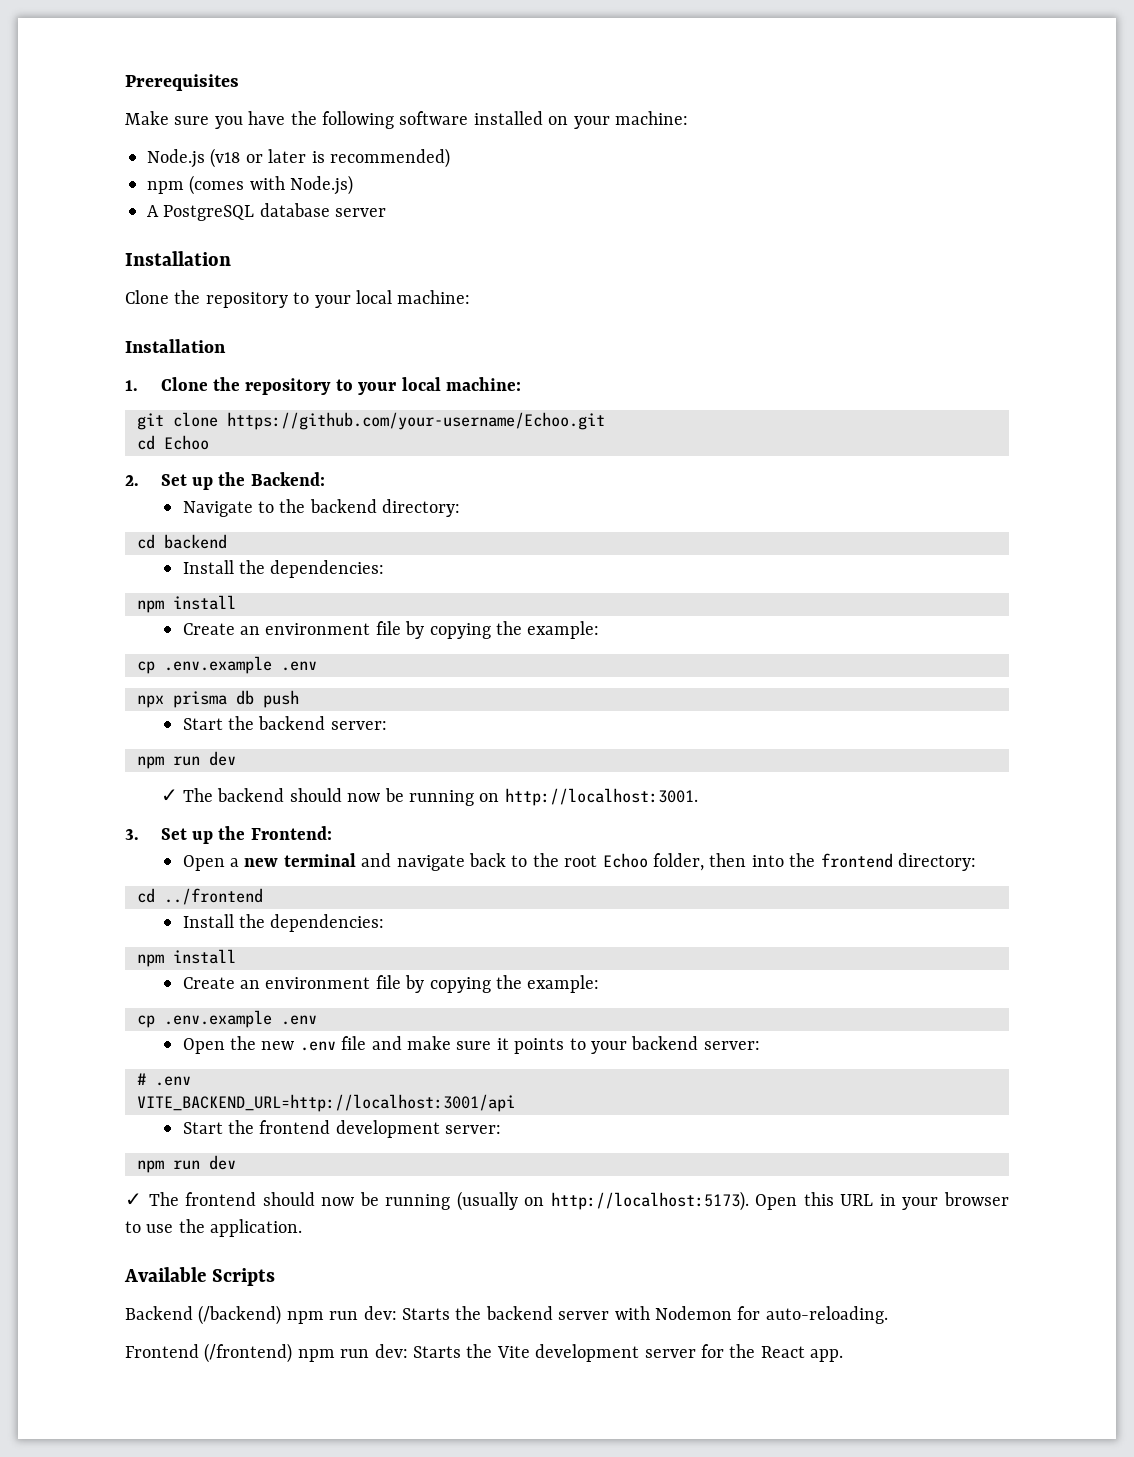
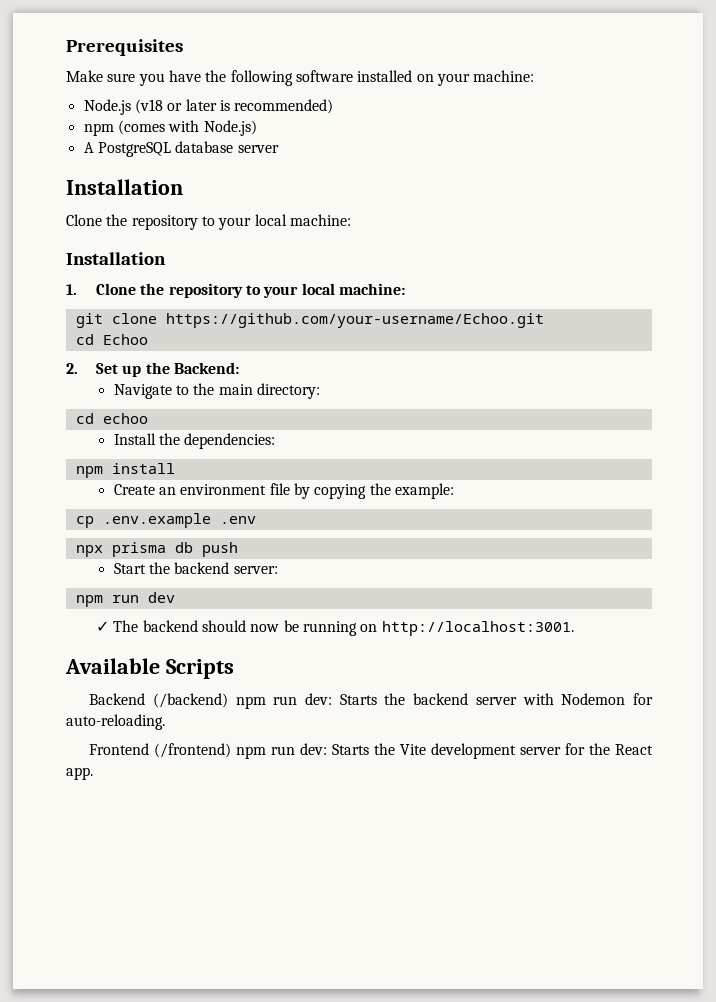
[309,499,461,517] [137,534,227,549] backend directory: // cd backend -> [218,383,320,399] [75,413,148,424] main directory: // cd echoo
[125,826,332,844] [182,853,976,871] [137,888,263,905] [182,914,385,932] [137,949,236,967] [182,975,600,993] [137,1010,317,1028] [182,1036,760,1054] [137,1073,191,1086] [137,1094,515,1112] [182,1120,502,1138] [137,1155,236,1173] [125,1191,1009,1211] [125,1219,303,1237] // 3. Set up the Frontend: // Open a new terminal and navigate back to the root Echoo folder, then into the frontend directory: // cd ../frontend // Install the dependencies: // npm install // Create an environment file by copying the example: // cp .env.example .env // Open the new .env file and make sure it points to your backend server: // # .env // VITE_BACKEND_URL=http://localhost:3001/api // Start the frontend development server: // npm run dev // ✓ The frontend should now be running (usually on http://localhost:5173). Open this URL in your browser to use the application. -> (574, 628) none

